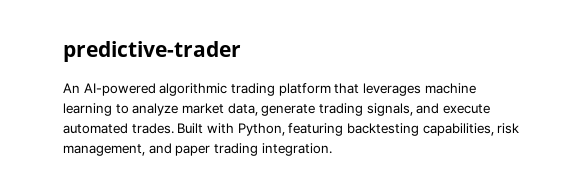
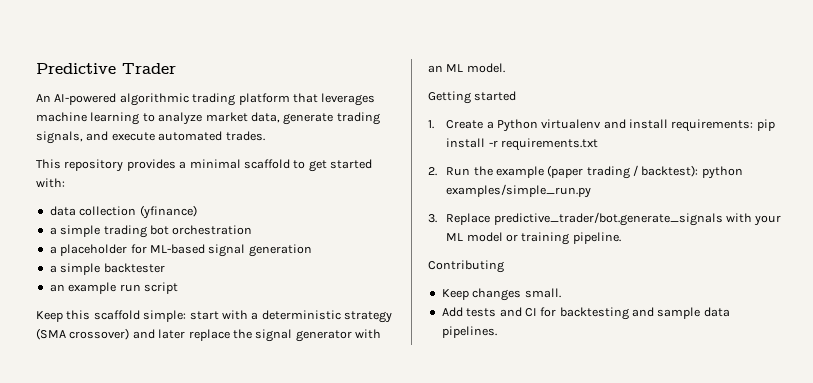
[63,41,241,62] predictive-trader -> [36,63,176,74] Predictive Trader
[177,123,520,136] [63,143,332,156] Built with Python, featuring backtesting capabilities, risk management, and paper trading integration. -> [36,159,372,172] [36,178,65,188] [49,205,197,219] [49,225,253,238] [49,244,312,257] [49,263,165,275] [49,282,178,294] [36,310,392,323] [36,328,381,342] [428,63,505,73] [428,91,517,104] [428,119,775,132] [446,138,598,151] [428,165,743,179] [446,184,592,198] [428,212,782,226] [446,232,621,245] [428,260,504,273] [441,288,561,301] [441,307,730,320] [441,326,497,338] // This repository provides a minimal scaffold to get started with: // data collection (yfinance) // a simple trading bot orchestration // a placeholder for ML-based signal generation // a simple backtester // an example run script // Keep this scaffold simple: start with a deterministic strategy (SMA crossover) and later replace the signal generator with an ML model. // Getting started // 1. Create a Python virtualenv and install requirements: pip install -r requirements.txt // 2. Run the example (paper trading / backtest): python examples/simple_run.py // 3. Replace predictive_trader/bot.generate_signals with your ML model or training pipeline. // Contributing // Keep changes small. // Add tests and CI for backtesting and sample data pipelines.

